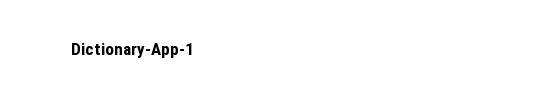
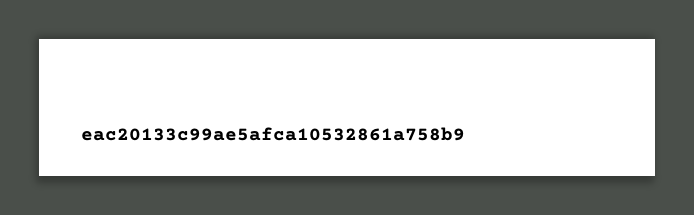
[71,43,194,58] Dictionary-App-1 -> [81,127,465,141] eac20133c99ae5afca10532861a758b9

